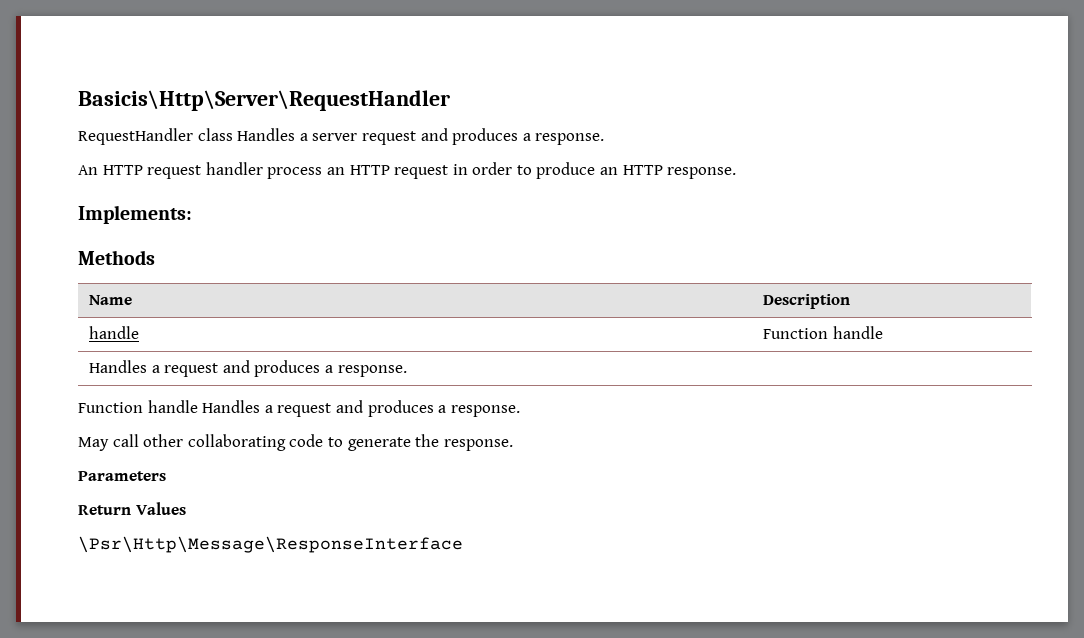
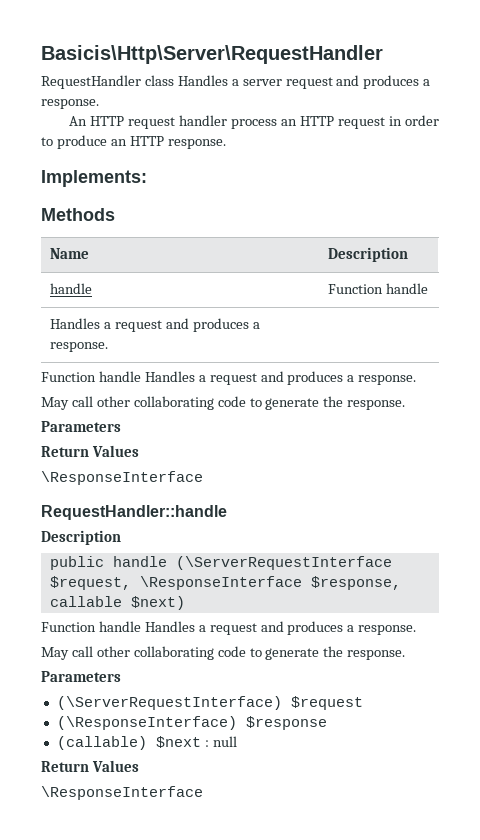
[78,536,463,553] \Psr\Http\Message\ResponseInterface -> [41,471,203,485] [41,505,227,520] [41,530,121,545] [49,556,392,570] [49,576,401,590] [49,596,185,610] [41,621,417,635] [41,646,406,660] [41,671,121,682] [56,696,363,710] [56,716,327,730] [56,736,237,750] [41,760,139,772] [41,786,203,800] \ResponseInterface // RequestHandler::handle // Description // public handle (\ServerRequestInterface $request, \ResponseInterface $response, callable $next) // Function handle Handles a request and produces a response. // May call other collaborating code to generate the response. // Parameters // (\ServerRequestInterface) $request // (\ResponseInterface) $response // (callable) $next : null // Return Values // \ResponseInterface

